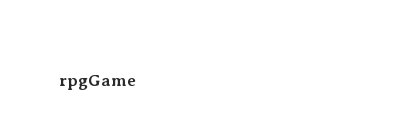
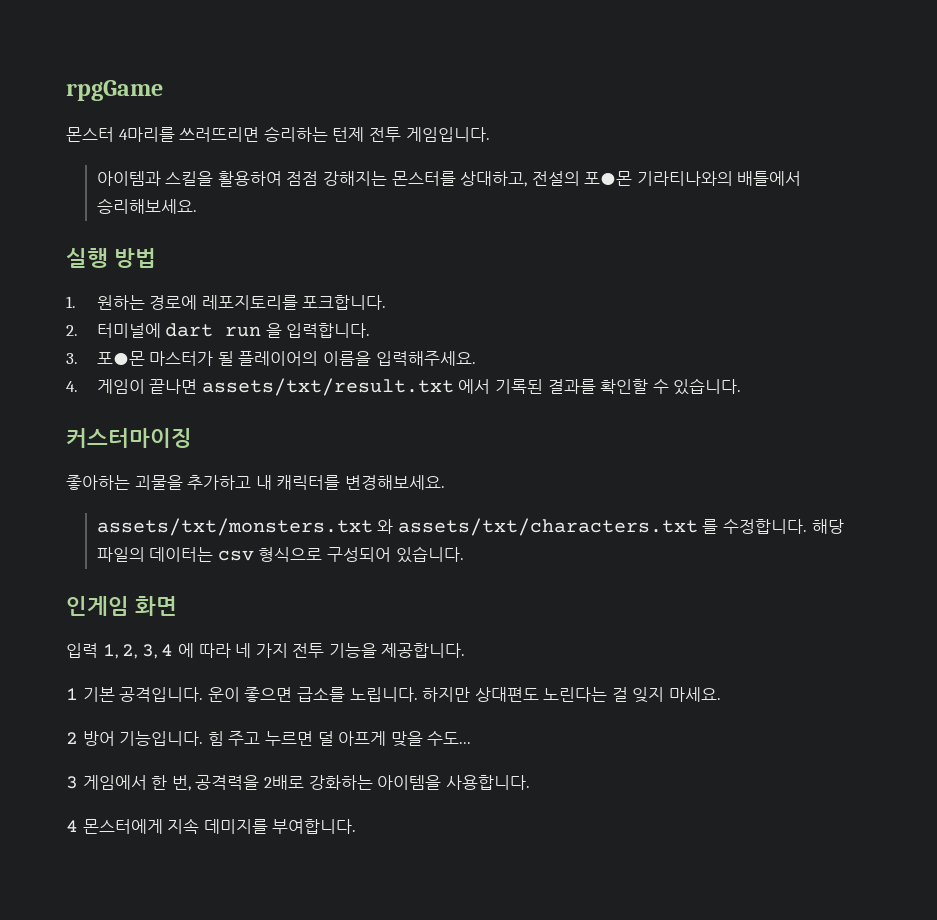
(136, 82) none -> [66,126,490,142] [96,171,802,187] [96,198,197,214] [66,248,156,268] [66,295,387,310] [66,323,371,338] [66,351,476,366] [66,378,742,396] [66,428,192,448] [66,475,445,490] [96,518,844,536] [96,546,464,563] [66,596,177,616] [66,643,466,659] [66,687,722,703] [66,731,472,747] [66,775,530,791] [66,818,357,834] // 몬스터 4마리를 쓰러뜨리면 승리하는 턴제 전투 게임입니다. // 아이템과 스킬을 활용하여 점점 강해지는 몬스터를 상대하고, 전설의 포●몬 기라티나와의 배틀에서 승리해보세요. // 실행 방법 // 1. 원하는 경로에 레포지토리를 포크합니다. // 2. 터미널에 dart run 을 입력합니다. // 3. 포●몬 마스터가 될 플레이어의 이름을 입력해주세요. // 4. 게임이 끝나면 assets/txt/result.txt 에서 기록된 결과를 확인할 수 있습니다. // 커스터마이징 // 좋아하는 괴물을 추가하고 내 캐릭터를 변경해보세요. // assets/txt/monsters.txt 와 assets/txt/characters.txt 를 수정합니다. 해당 파일의 데이터는 csv 형식으로 구성되어 있습니다. // 인게임 화면 // 입력 1, 2, 3, 4 에 따라 네 가지 전투 기능을 제공합니다. // 1 기본 공격입니다. 운이 좋으면 급소를 노립니다. 하지만 상대편도 노린다는 걸 잊지 마세요. // 2 방어 기능입니다. 힘 주고 누르면 덜 아프게 맞을 수도... // 3 게임에서 한 번, 공격력을 2배로 강화하는 아이템을 사용합니다. // 4 몬스터에게 지속 데미지를 부여합니다.

